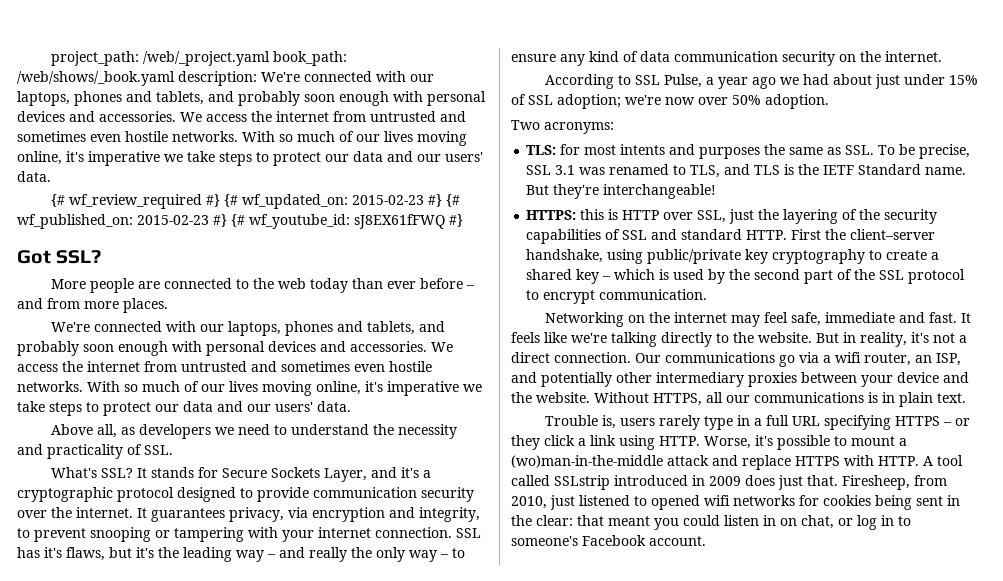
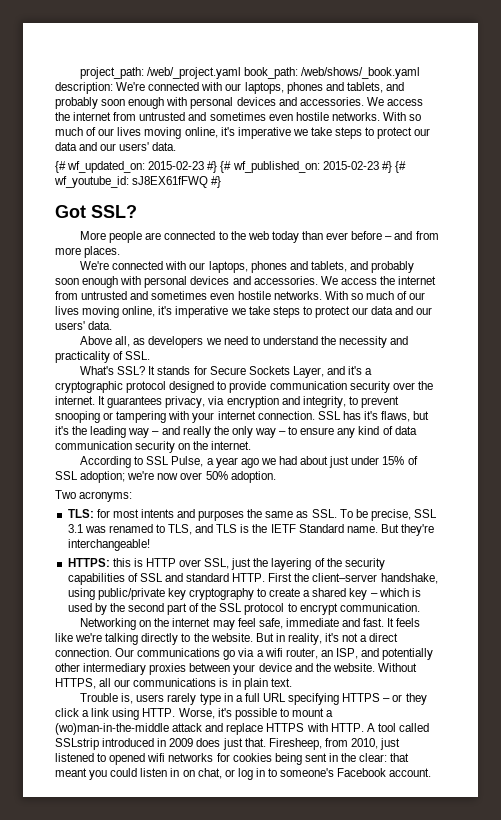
[69,194,239,209] wf_review_required #} {# -> (66, 167) none

